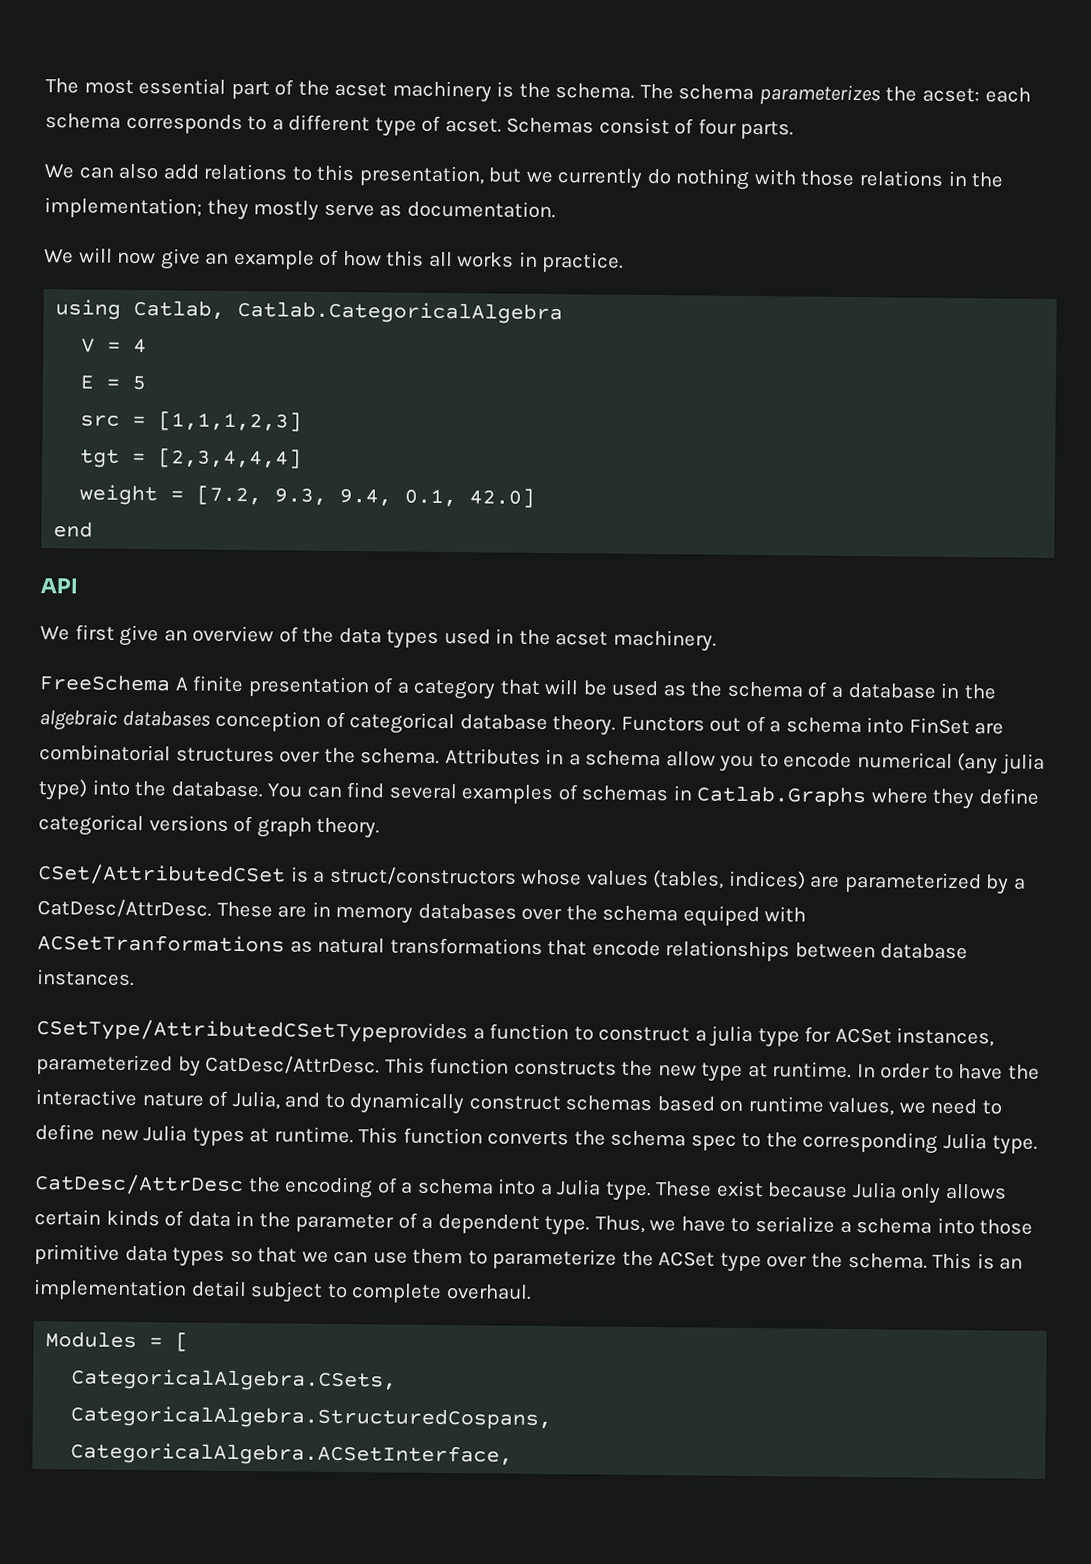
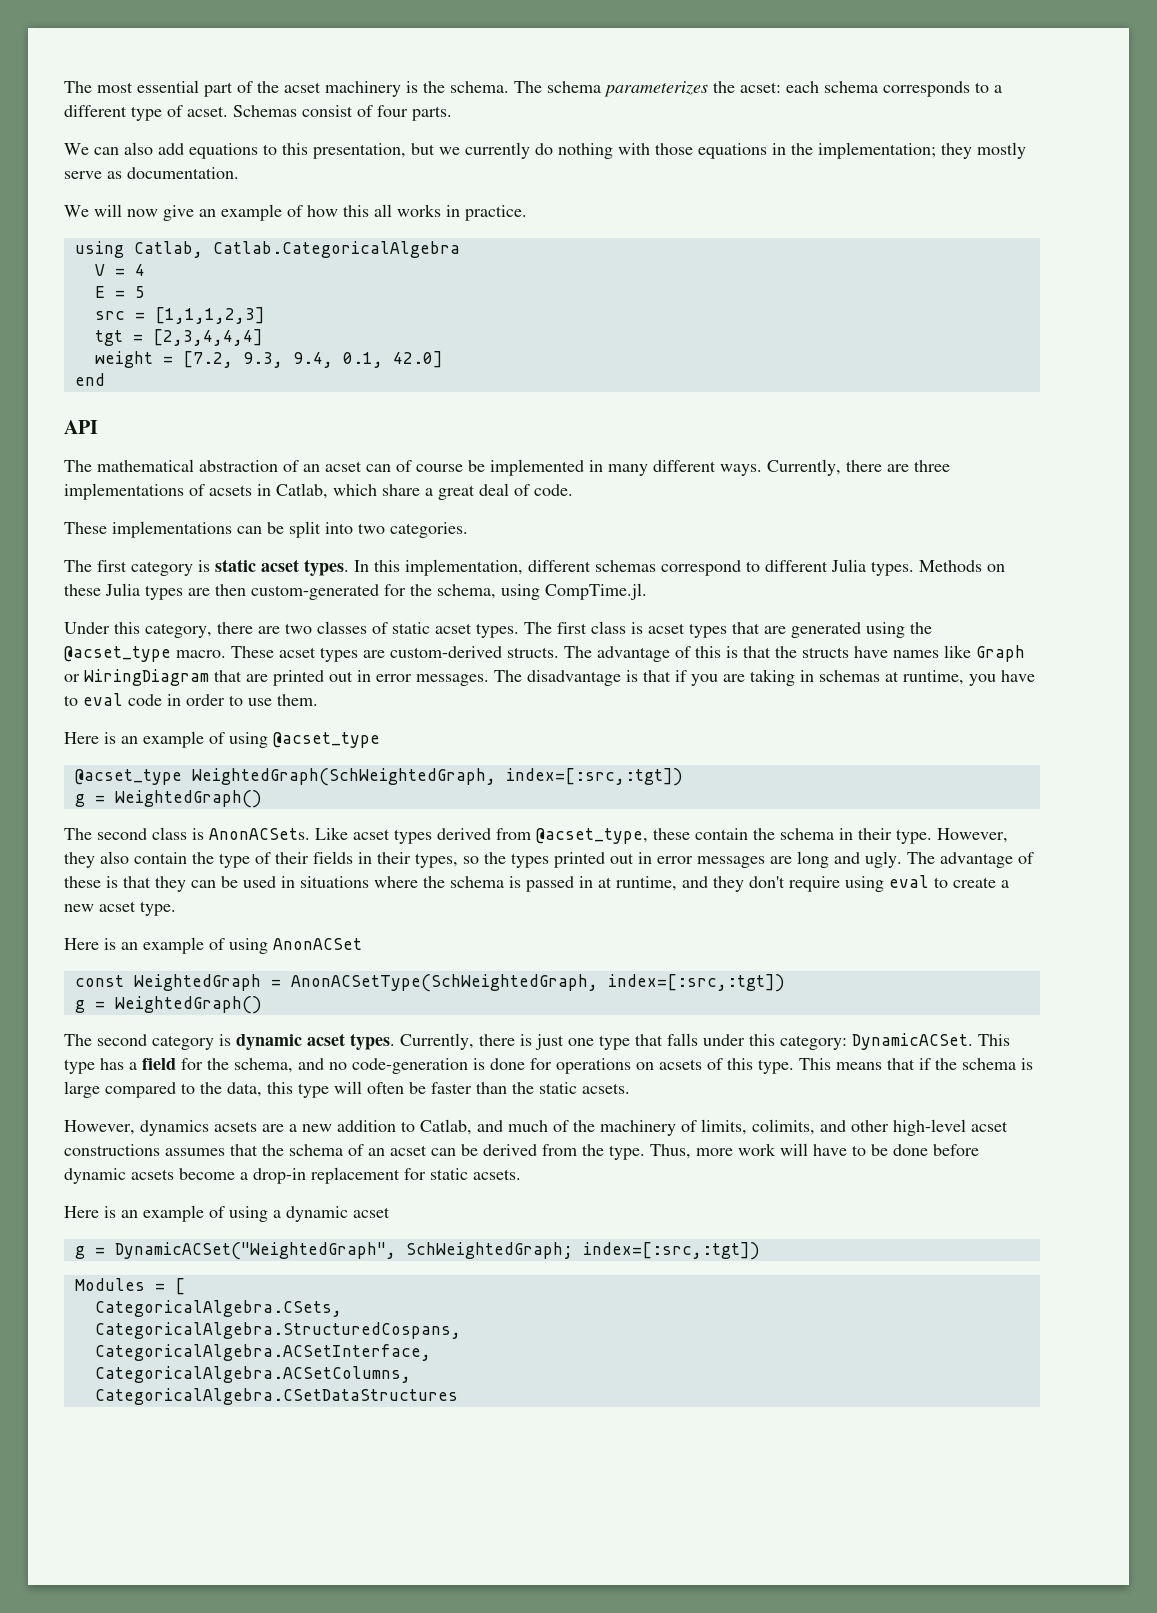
[203,163,289,181] relations -> [189,143,258,159] equations
[859,170,944,187] relations -> [698,143,767,159] equations
[40,624,717,652] [39,674,996,700] [39,709,1005,736] [39,744,1046,775] [38,779,1040,810] [38,814,381,839] [37,864,1026,895] [37,899,807,928] [37,934,969,962] [36,969,135,986] [36,1019,995,1048] [36,1054,1041,1082] [35,1089,1003,1116] [35,1124,1038,1155] [34,1174,1008,1204] [34,1209,1034,1236] [34,1244,1024,1273] [33,1279,532,1304] We first give an overview of the data types used in the acset machinery. // FreeSchema A finite presentation of a category that will be used as the schema of a database in the algebraic databases conception of categorical database theory. Functors out of a schema into FinSet are combinatorial structures over the schema. Attributes in a schema allow you to encode numerical (any julia type) into the database. You can find several examples of schemas in Catlab.Graphs where they define categorical versions of graph theory. // CSet/AttributedCSet is a struct/constructors whose values (tables, indices) are parameterized by a CatDesc/AttrDesc. These are in memory databases over the schema equiped with ACSetTranformations as natural transformations that encode relationships between database instances. // CSetType/AttributedCSetTypeprovides a function to construct a julia type for ACSet instances, parameterized by CatDesc/AttrDesc. This function constructs the new type at runtime. In order to have the interactive nature of Julia, and to dynamically construct schemas based on runtime values, we need to define new Julia types at runtime. This function converts the schema spec to the corresponding Julia type. // CatDesc/AttrDesc the encoding of a schema into a Julia type. These exist because Julia only allows certain kinds of data in the parameter of a dependent type. Thus, we have to serialize a schema into those primitive data types so that we can use them to parameterize the ACSet type over the schema. This is an implementation detail subject to complete overhaul. -> [64,459,950,476] [64,483,573,500] [64,521,468,538] [64,559,1005,576] [64,583,647,600] [64,621,932,638] [64,645,1025,662] [64,669,1035,686] [64,693,318,706] [64,731,380,748] [74,768,683,786] [74,790,262,808] [64,827,1008,844] [64,851,1034,868] [64,875,1009,892] [64,901,176,916] [64,937,362,954] [74,974,785,992] [74,996,262,1014] [64,1033,1010,1050] [64,1058,1033,1074] [64,1081,630,1098] [64,1119,1008,1136] [64,1143,979,1160] [64,1167,521,1184] [64,1205,390,1222] [74,1242,760,1260] The mathematical abstraction of an acset can of course be implemented in many different ways. Currently, there are three implementations of acsets in Catlab, which share a great deal of code. // These implementations can be split into two categories. // The first category is static acset types. In this implementation, different schemas correspond to different Julia types. Methods on these Julia types are then custom-generated for the schema, using CompTime.jl. // Under this category, there are two classes of static acset types. The first class is acset types that are generated using the @acset_type macro. These acset types are custom-derived structs. The advantage of this is that the structs have names like Graph or WiringDiagram that are printed out in error messages. The disadvantage is that if you are taking in schemas at runtime, you have to eval code in order to use them. // Here is an example of using @acset_type // @acset_type WeightedGraph(SchWeightedGraph, index=[:src,:tgt]) // g = WeightedGraph() // The second class is AnonACSets. Like acset types derived from @acset_type, these contain the schema in their type. However, they also contain the type of their fields in their types, so the types printed out in error messages are long and ugly. The advantage of these is that they can be used in situations where the schema is passed in at runtime, and they don't require using eval to create a new acset type. // Here is an example of using AnonACSet // const WeightedGraph = AnonACSetType(SchWeightedGraph, index=[:src,:tgt]) // g = WeightedGraph() // The second category is dynamic acset types. Currently, there is just one type that falls under this category: DynamicACSet. This type has a field for the schema, and no code-generation is done for operations on acsets of this type. This means that if the schema is large compared to the data, this type will often be faster than the static acsets. // However, dynamics acsets are a new addition to Catlab, and much of the machinery of limits, colimits, and other high-level acset constructions assumes that the schema of an acset can be derived from the type. Thus, more work will have to be done before dynamic acsets become a drop-in replacement for static acsets. // Here is an example of using a dynamic acset // g = DynamicACSet("WeightedGraph", SchWeightedGraph; index=[:src,:tgt])
(514, 1454) none -> [94,1366,411,1383] [94,1388,458,1405] // CategoricalAlgebra.ACSetColumns, // CategoricalAlgebra.CSetDataStructures

